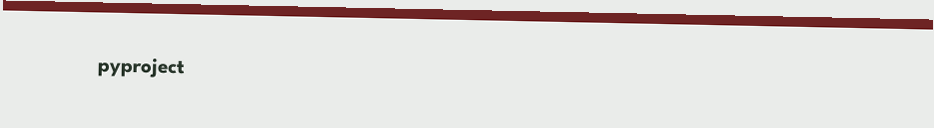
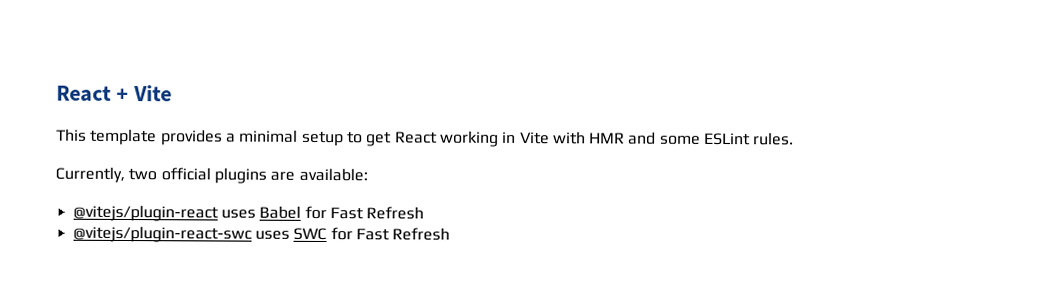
[97,57,186,79] pyproject -> [56,85,172,102] [56,128,795,147] [55,166,368,184] [72,204,425,222] [72,225,451,243] React + Vite // This template provides a minimal setup to get React working in Vite with HMR and some ESLint rules. // Currently, two official plugins are available: // @vitejs/plugin-react uses Babel for Fast Refresh // @vitejs/plugin-react-swc uses SWC for Fast Refresh

